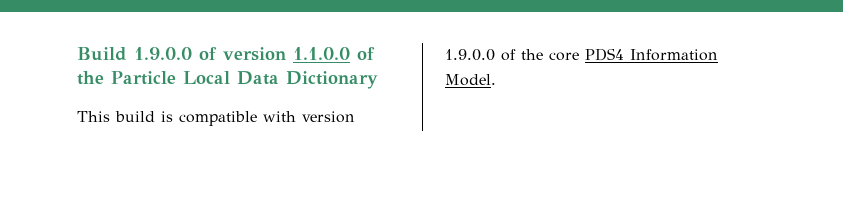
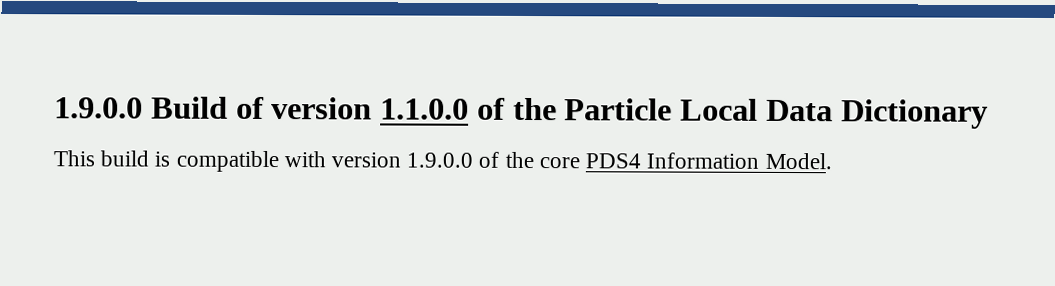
[77,47,192,61] Build 1.9.0.0 -> [54,96,228,119] 1.9.0.0 Build

